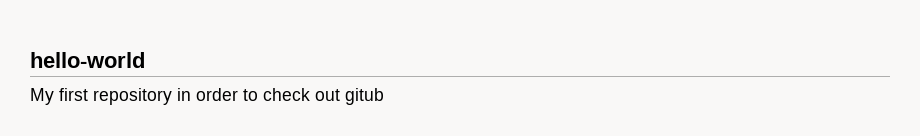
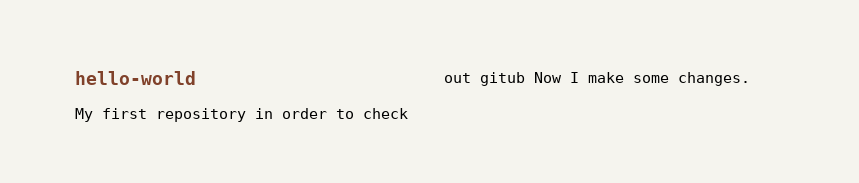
(384, 96) none -> [534,72,750,86] Now I make some changes.

